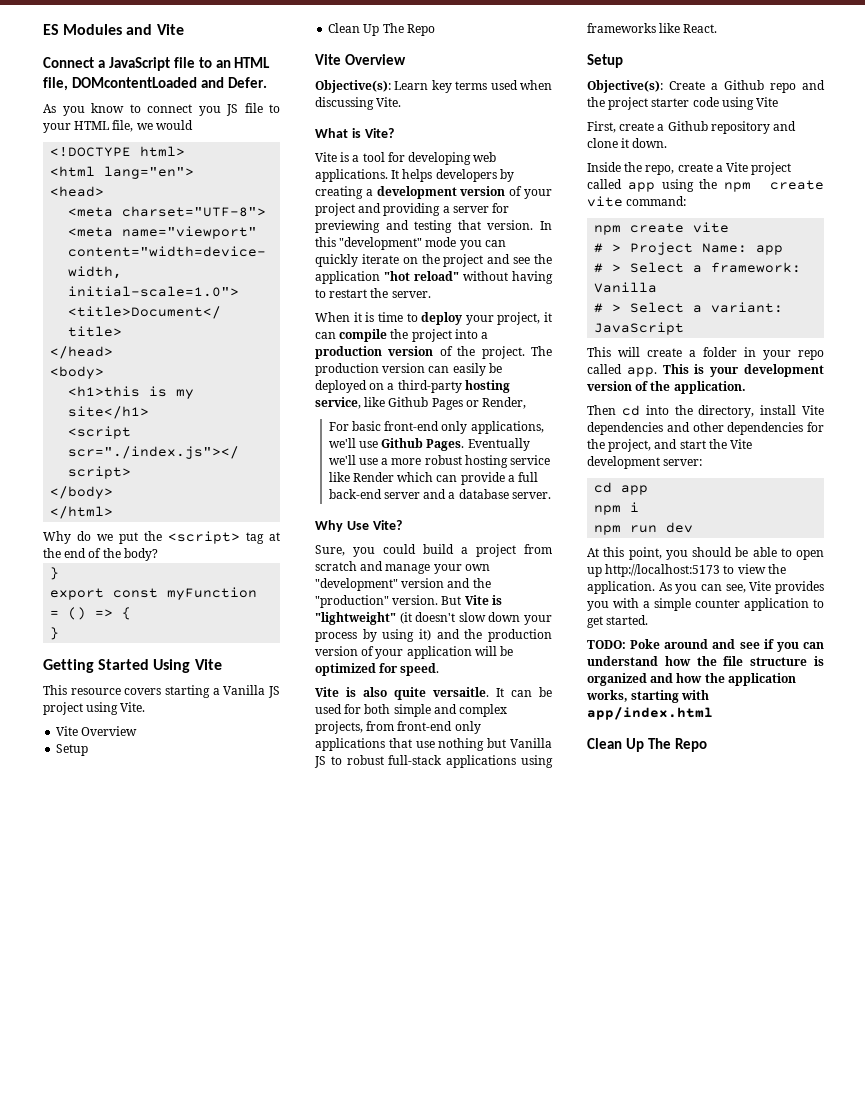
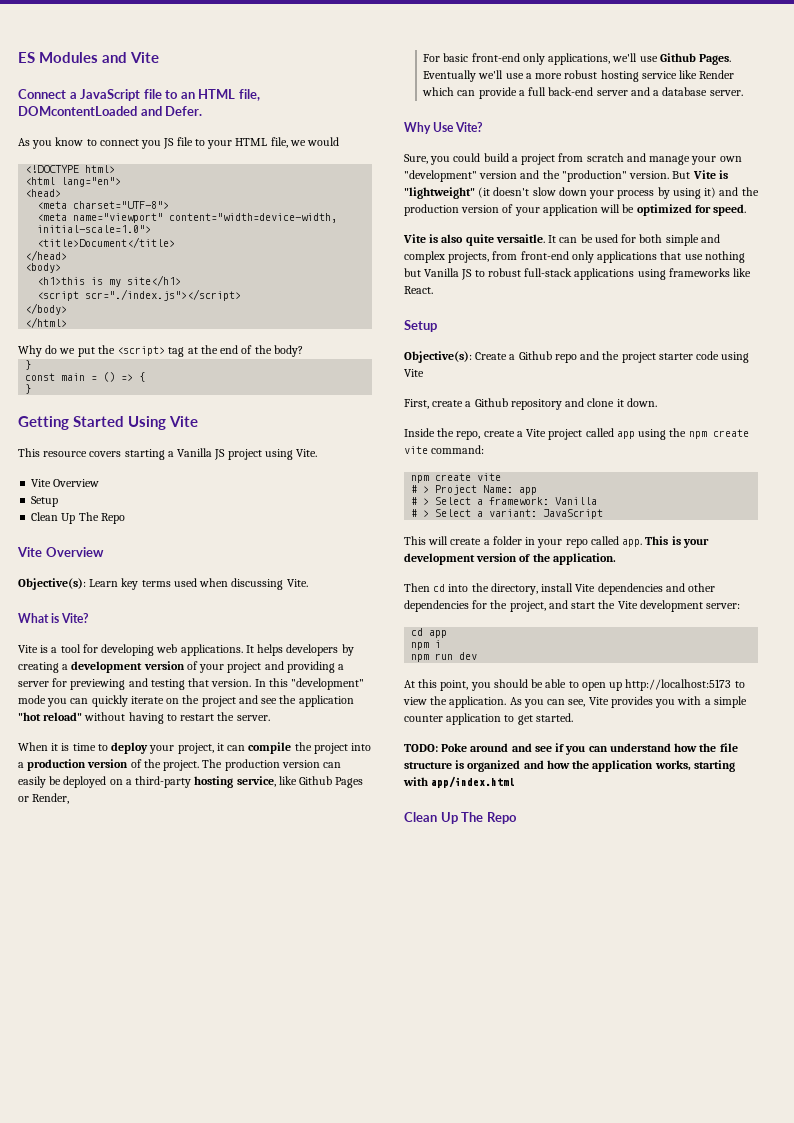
[50,587,258,600] export const myFunction -> [25,373,86,381] const main

